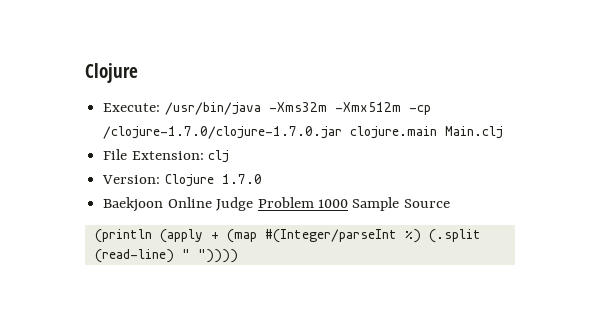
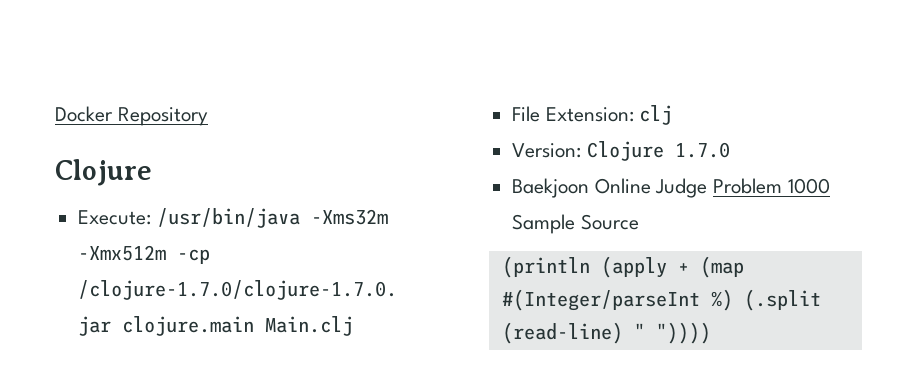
(85, 73) none -> [55,106,208,126] Docker Repository //

